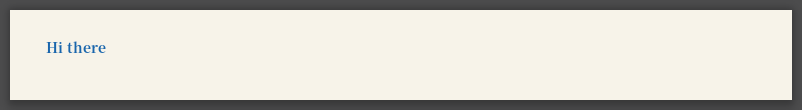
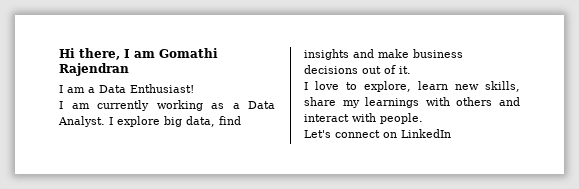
[67,41,106,53] there -> [79,48,218,60] [59,63,129,76] [59,84,194,93] [59,100,275,111] [58,116,241,127] [304,49,463,60] [304,65,411,74] [304,81,520,92] [304,97,520,108] [304,113,423,124] [304,129,451,138] there, I am Gomathi Rajendran // I am a Data Enthusiast! // I am currently working as a Data Analyst. I explore big data, find insights and make business decisions out of it. // I love to explore, learn new skills, share my learnings with others and interact with people. // Let's connect on LinkedIn

